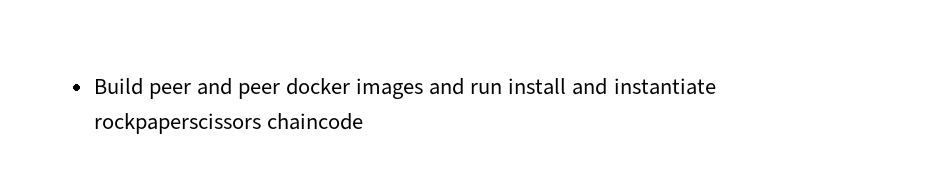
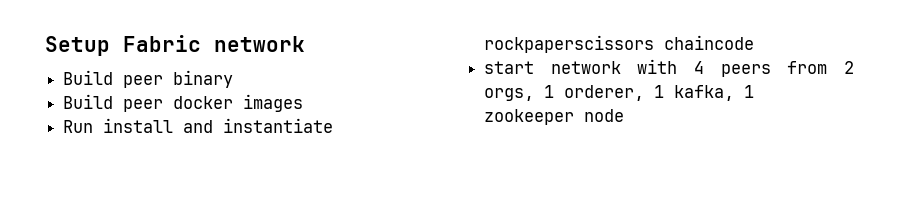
[93,78,232,99] Build peer and -> [45,35,305,56] [63,70,234,88] [63,94,114,109] Setup Fabric network // Build peer binary // Build
[429,78,503,95] and run -> [63,120,94,133] // Run
(363, 121) none -> [484,59,854,77] [484,85,755,101] [484,109,625,125] // start network with 4 peers from 2 orgs, 1 orderer, 1 kafka, 1 zookeeper node

